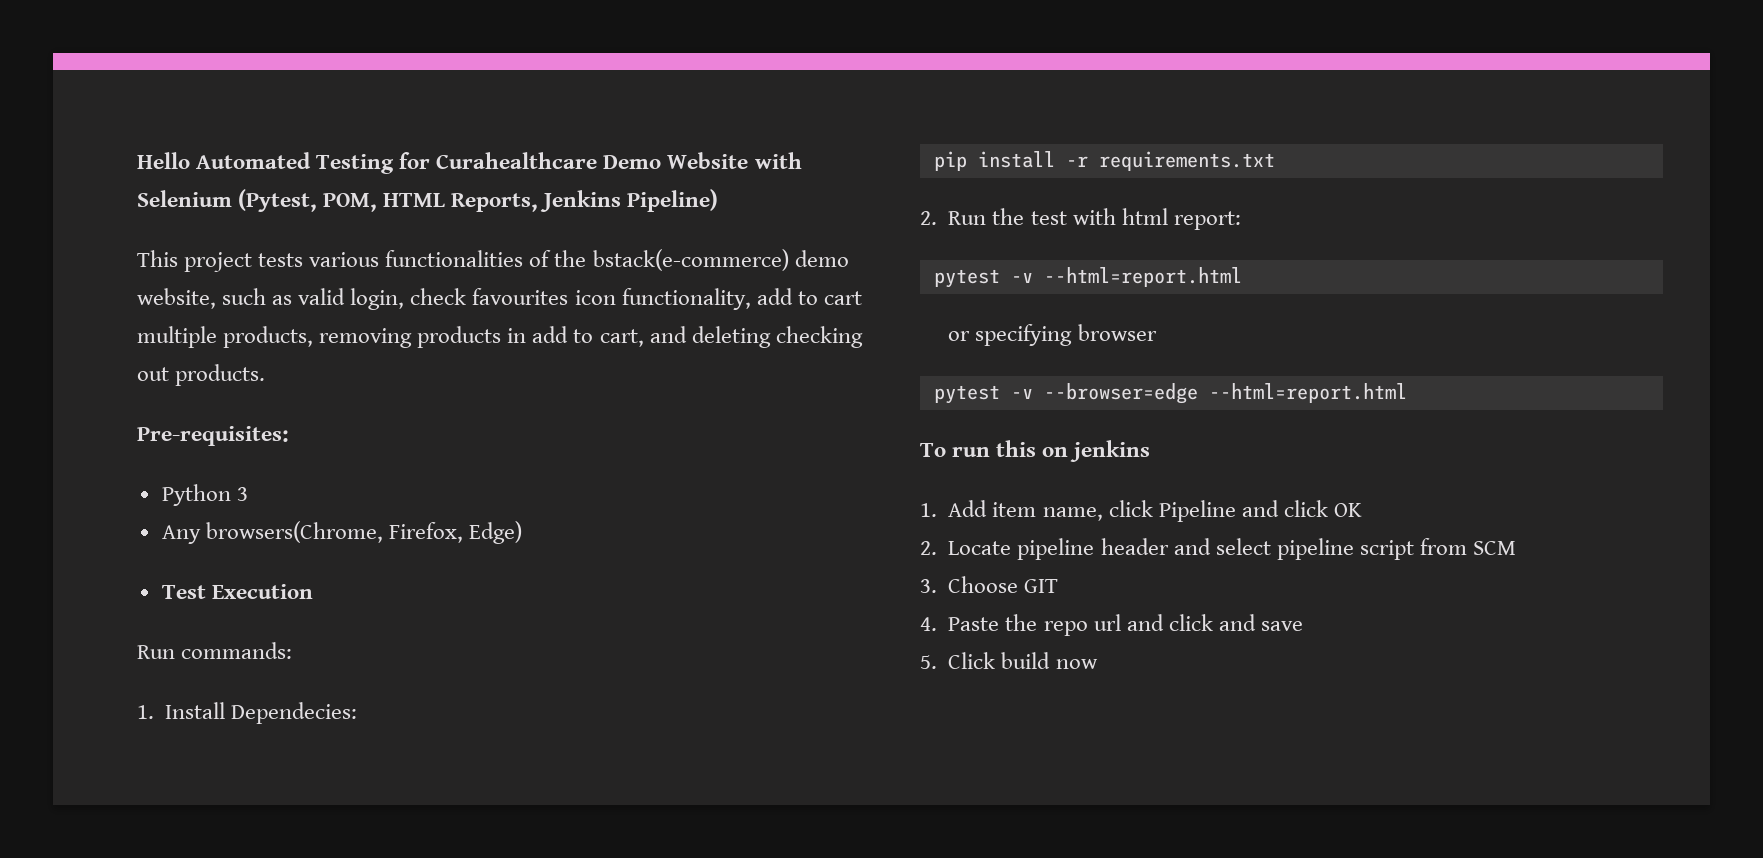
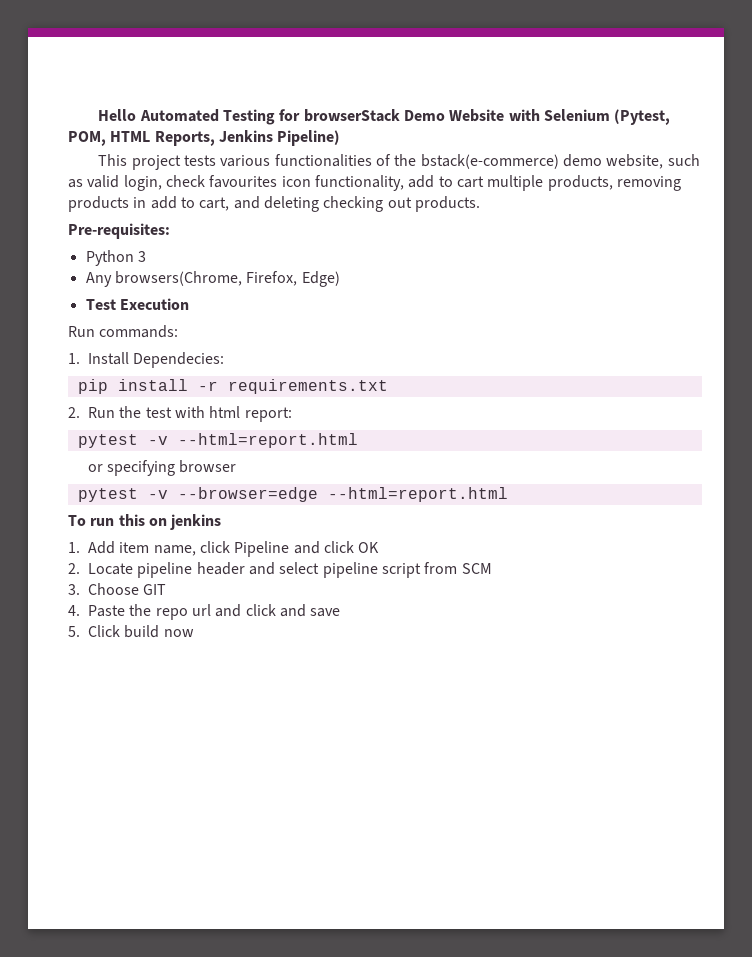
[436,152,598,169] Curahealthcare -> [303,109,400,122] browserStack

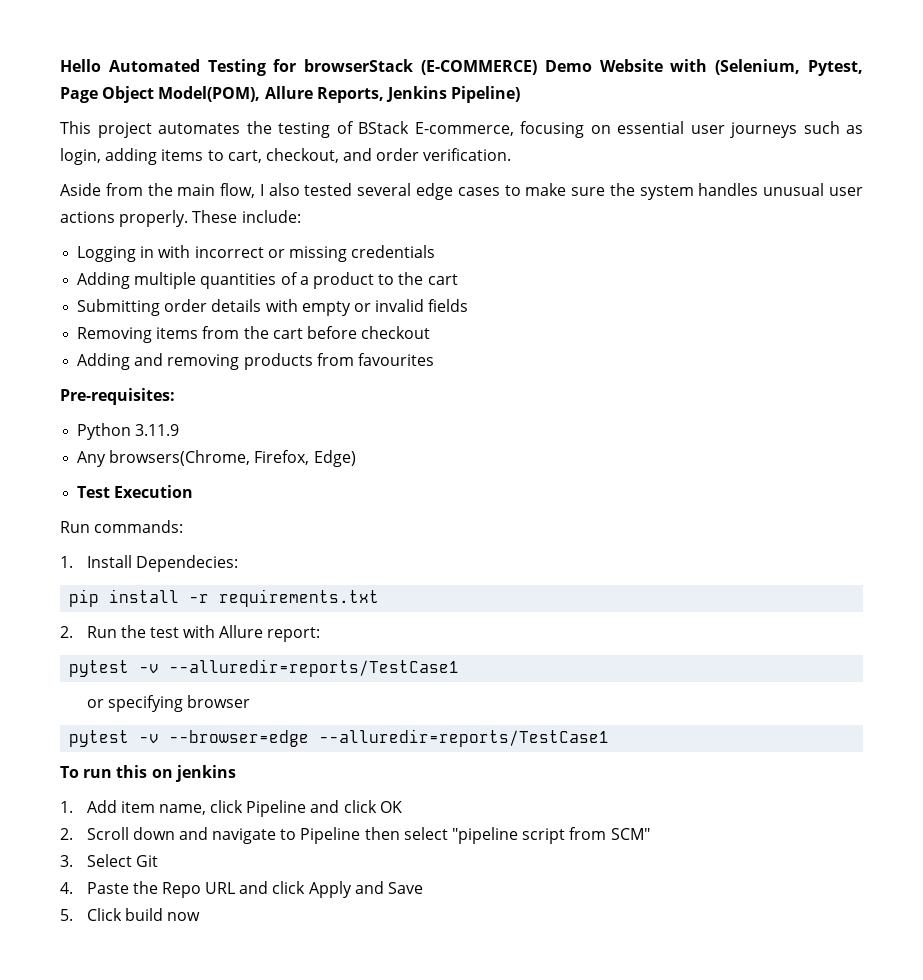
(400, 115) none -> [420,60,537,75] (E-COMMERCE)
[544,109,671,125] [68,131,151,146] Selenium (Pytest, POM, HTML -> [715,59,864,76] [60,86,313,103] (Selenium, Pytest, Page Object Model(POM), Allure
[184,154,700,169] [68,175,681,191] [68,196,480,212] tests various functionalities of the bstack(e-commerce) demo website, such as valid login, check favourites icon functionality, add to cart multiple products, removing products in add to cart, and deleting checking out products. -> [158,121,863,138] [60,148,512,165] [60,183,864,200] [60,210,301,227] [77,245,436,262] [77,272,458,289] [77,299,469,316] [77,326,431,343] [77,353,434,370] automates the testing of BStack E-commerce, focusing on essential user journeys such as login, adding items to cart, checkout, and order verification. // Aside from the main flow, I also tested several edge cases to make sure the system handles unusual user actions properly. These include: // Logging in with incorrect or missing credentials // Adding multiple quantities of a product to the cart // Submitting order details with empty or invalid fields // Removing items from the cart before checkout // Adding and removing products from favourites
[137,251,146,262] 3 -> [135,424,180,436] 3.11.9
[209,406,241,418] html -> [219,625,264,638] Allure
[177,433,358,448] --html=report.html -> [169,659,460,677] --alluredir=reports/TestCase1
[327,487,508,502] --html=report.html -> [319,729,610,747] --alluredir=reports/TestCase1
[88,562,378,578] Locate pipeline header and select pipeline -> [86,827,518,844] Scroll down and navigate to Pipeline then select "pipeline
[461,563,492,574] SCM -> [610,828,650,840] SCM"
[88,583,167,595] Choose GIT -> [86,854,158,867] Select Git
[155,604,341,620] repo url and click and save -> [161,881,423,898] Repo URL and click Apply and Save

